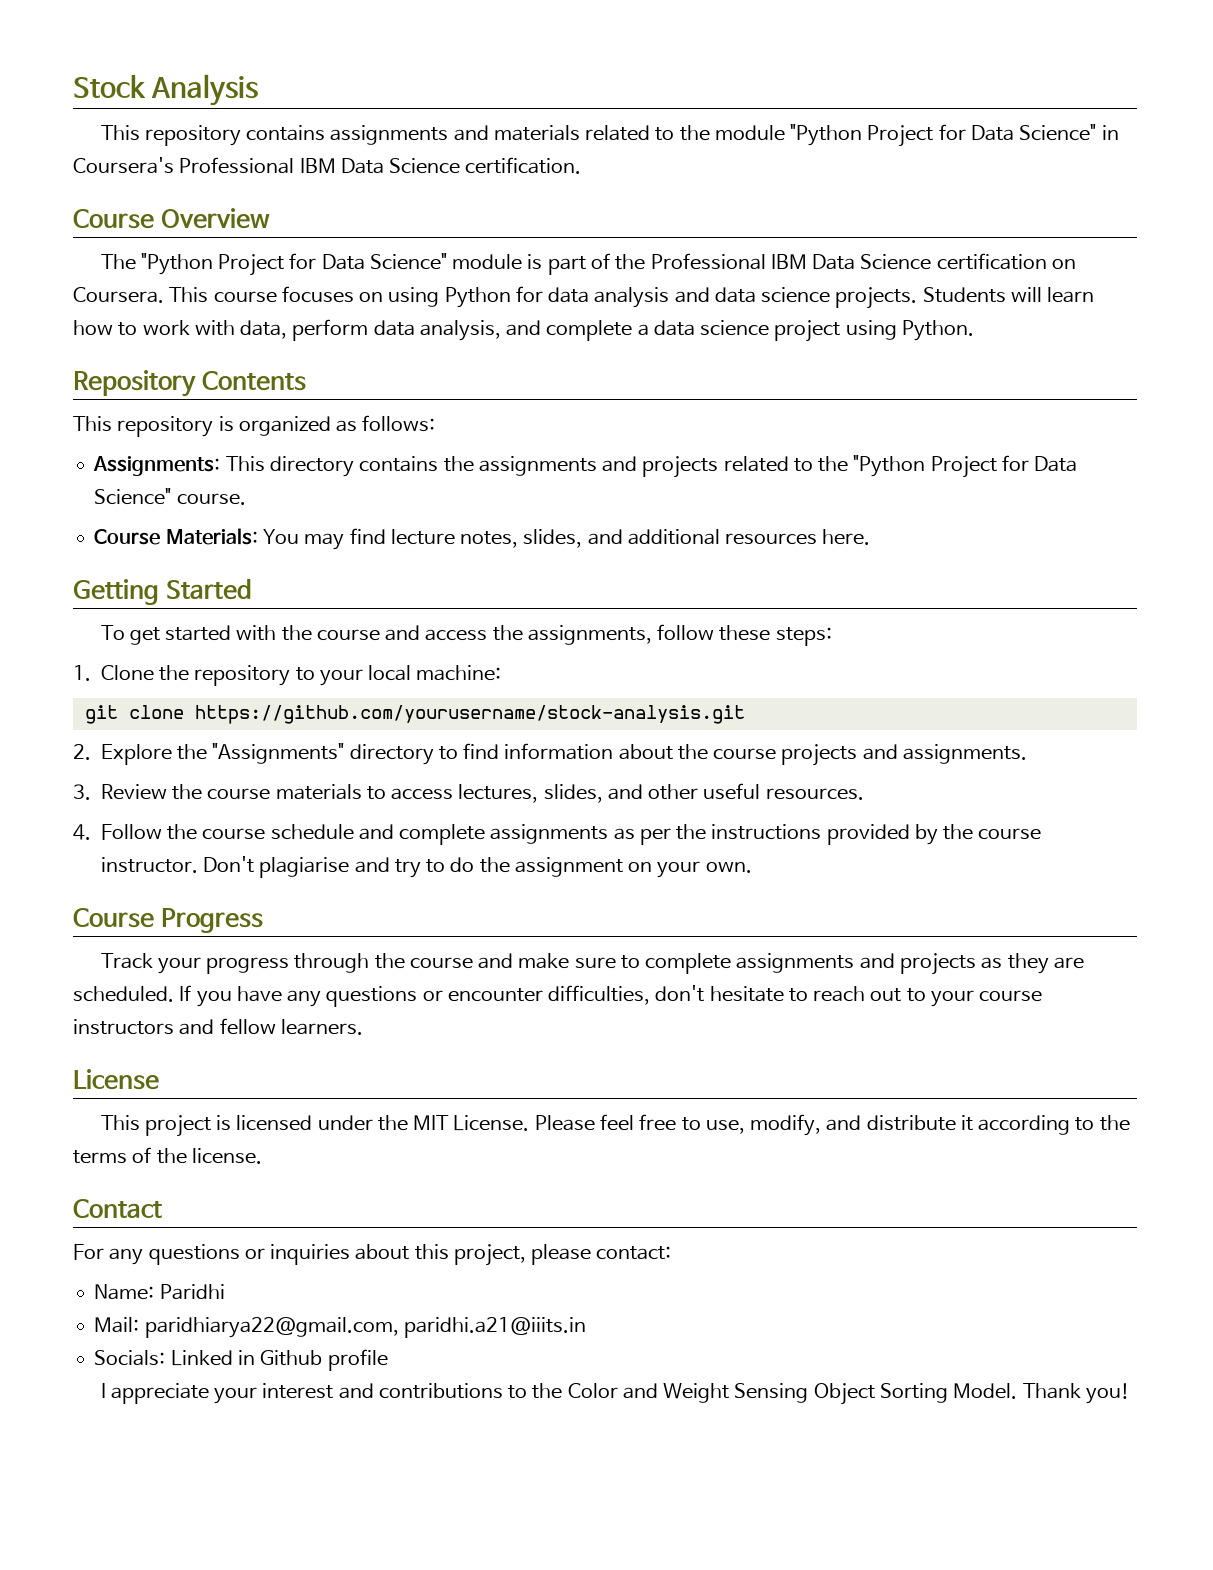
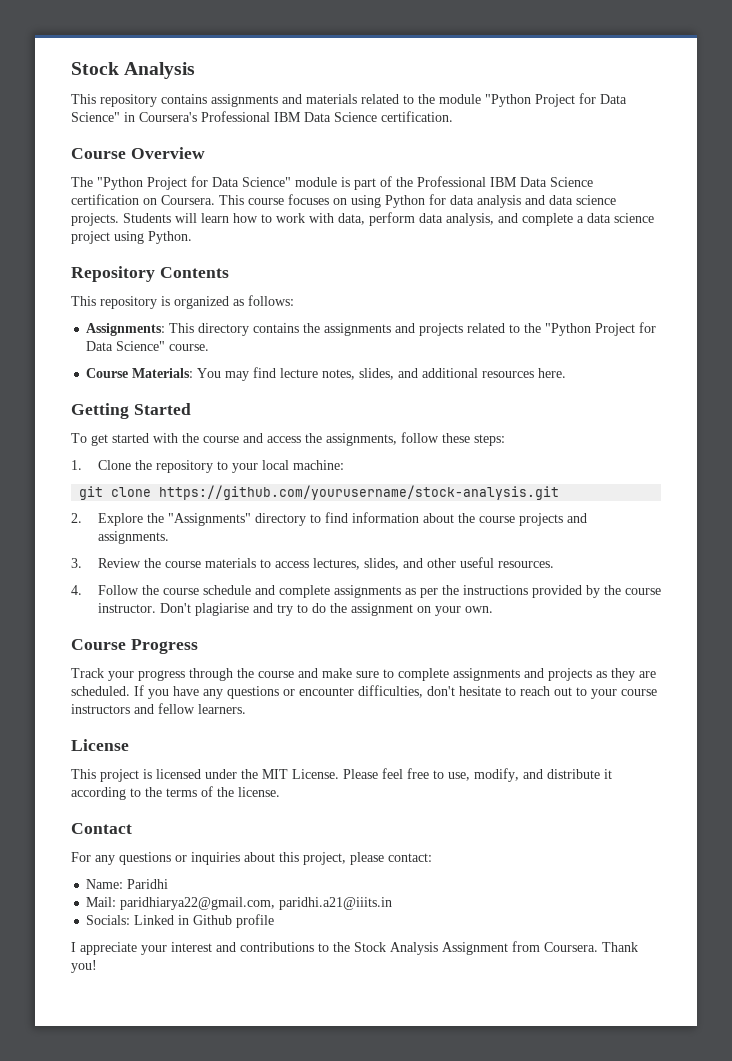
[567,1383,1018,1405] Color and Weight Sensing Object Sorting Model. -> [354,941,598,955] Stock Analysis Assignment from Coursera.

